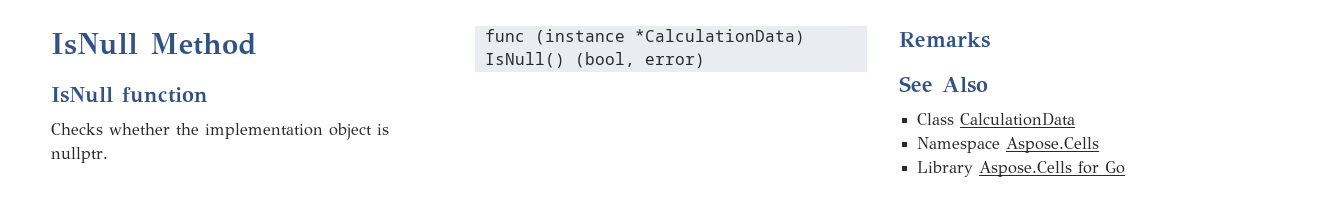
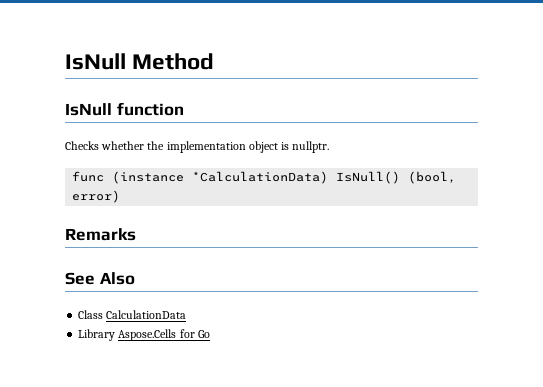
[917,137,1100,153] // Namespace Aspose.Cells -> (187, 314) none

